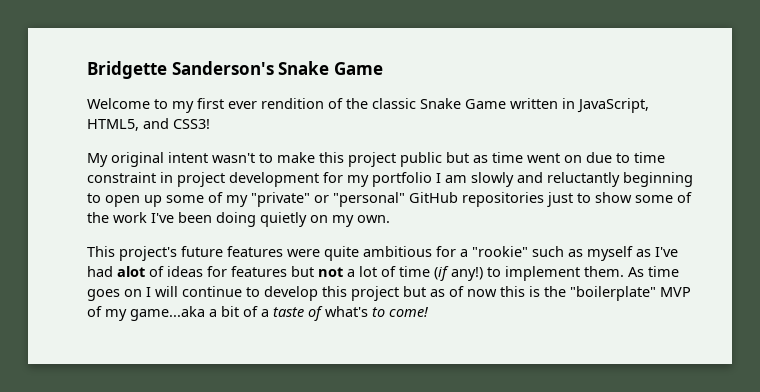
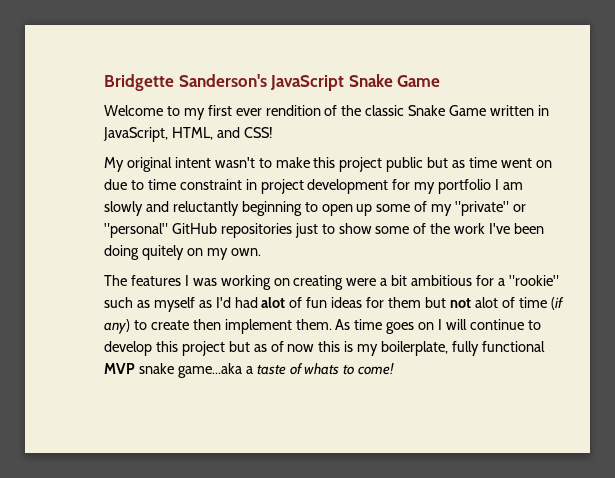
(274, 68) none -> [270,75,345,91] JavaScript
[87,118,210,131] HTML5, and CSS3! -> [171,127,273,140] HTML, and CSS!
[260,212,307,227] quietly -> [141,245,184,260] quitely
[87,246,359,261] This project's future features were quite -> [104,275,408,290] The features I was working on creating were a bit
[655,247,678,257] I've -> [215,297,231,308] I'd
(164, 271) none -> [306,297,328,308] fun
[231,266,287,277] features -> [388,297,422,308] them
[347,266,377,277] a lot -> [474,297,498,308] alot
[451,267,501,281] any!) to -> [104,319,221,334] any) to create then
[544,286,691,301] [87,306,258,321] the "boilerplate" MVP of my game...aka a bit of -> [357,341,545,356] [104,363,242,378] my boilerplate, fully functional MVP snake game...aka
[325,306,368,317] what's -> [304,363,340,375] whats

